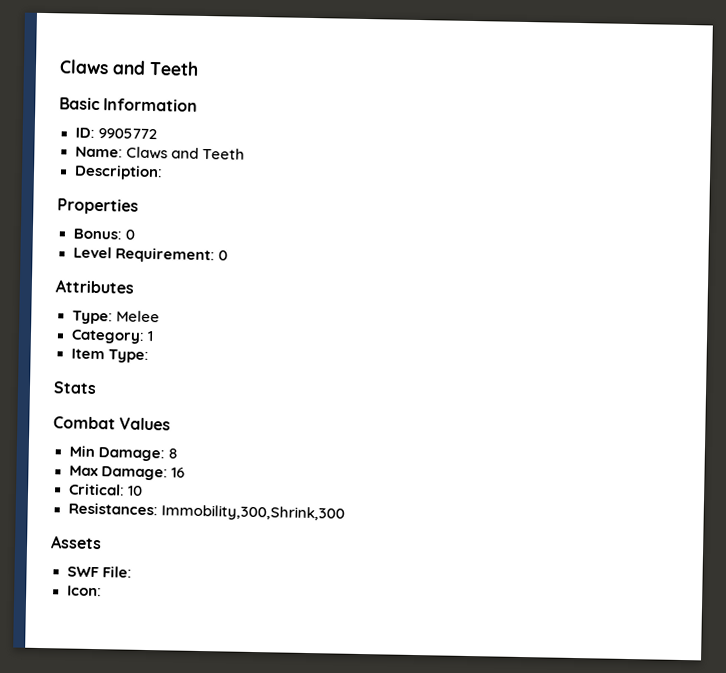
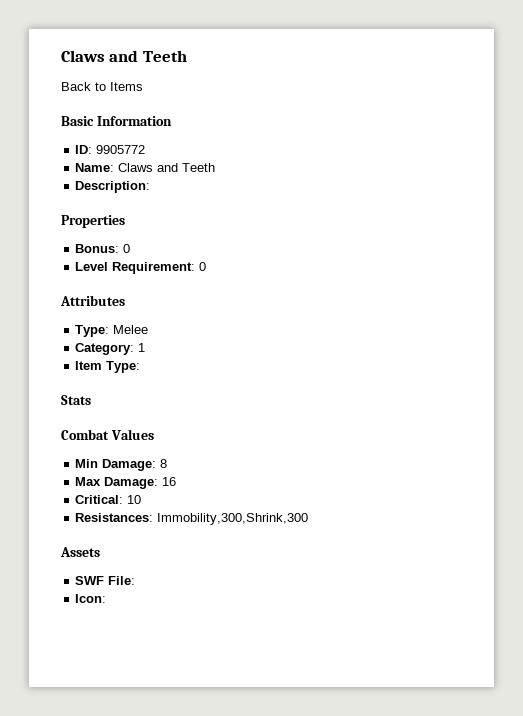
[59,59,199,76] Claws and Teeth -> [61,50,187,62] [61,82,143,91] Claws and Teeth // Back to Items

